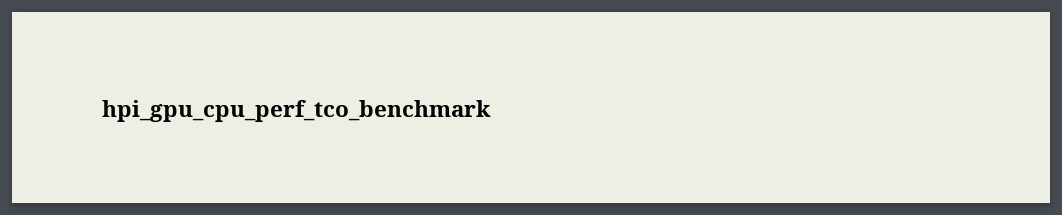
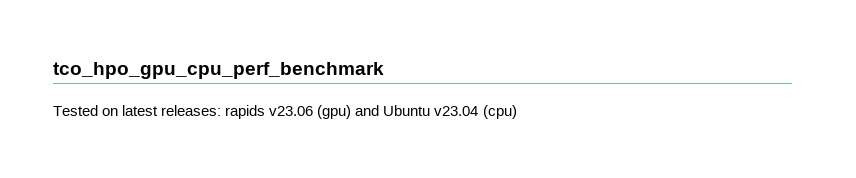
[102,100,491,122] hpi_gpu_cpu_perf_tco_benchmark -> [53,62,384,79] [53,105,517,119] tco_hpo_gpu_cpu_perf_benchmark // Tested on latest releases: rapids v23.06 (gpu) and Ubuntu v23.04 (cpu)

